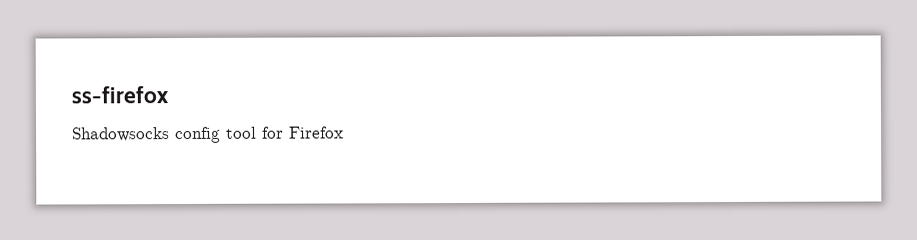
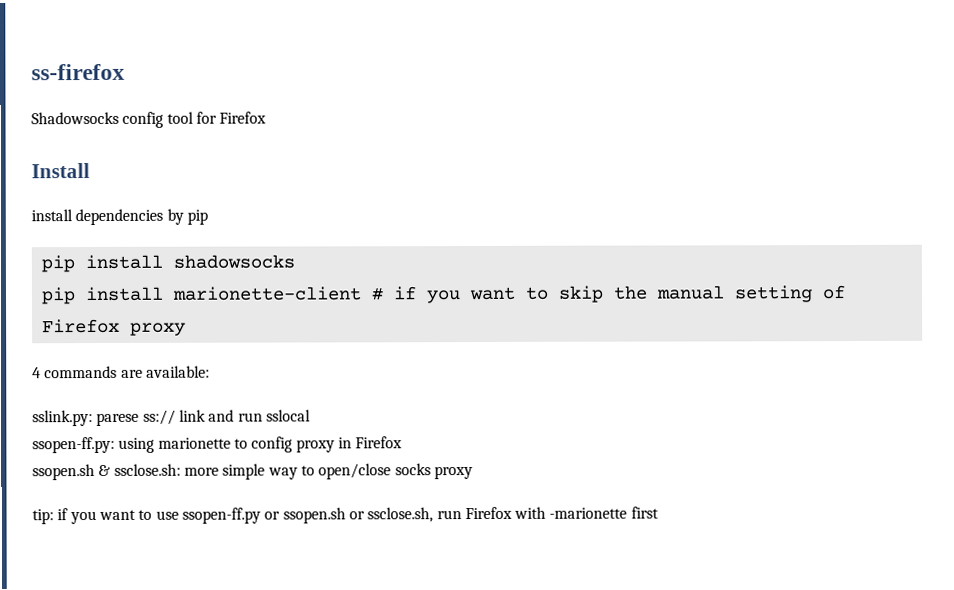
(344, 132) none -> [31,163,90,179] [31,208,208,226] [40,254,295,273] [40,285,846,305] [41,318,186,336] [32,365,210,379] [32,409,311,427] [32,436,403,454] [32,463,473,481] [32,506,659,525] // Install // install dependencies by pip // pip install shadowsocks // pip install marionette-client # if you want to skip the manual setting of Firefox proxy // 4 commands are available: // sslink.py: parese ss:// link and run sslocal // ssopen-ff.py: using marionette to config proxy in Firefox // ssopen.sh & ssclose.sh: more simple way to open/close socks proxy // tip: if you want to use ssopen-ff.py or ssopen.sh or ssclose.sh, run Firefox with -marionette first

